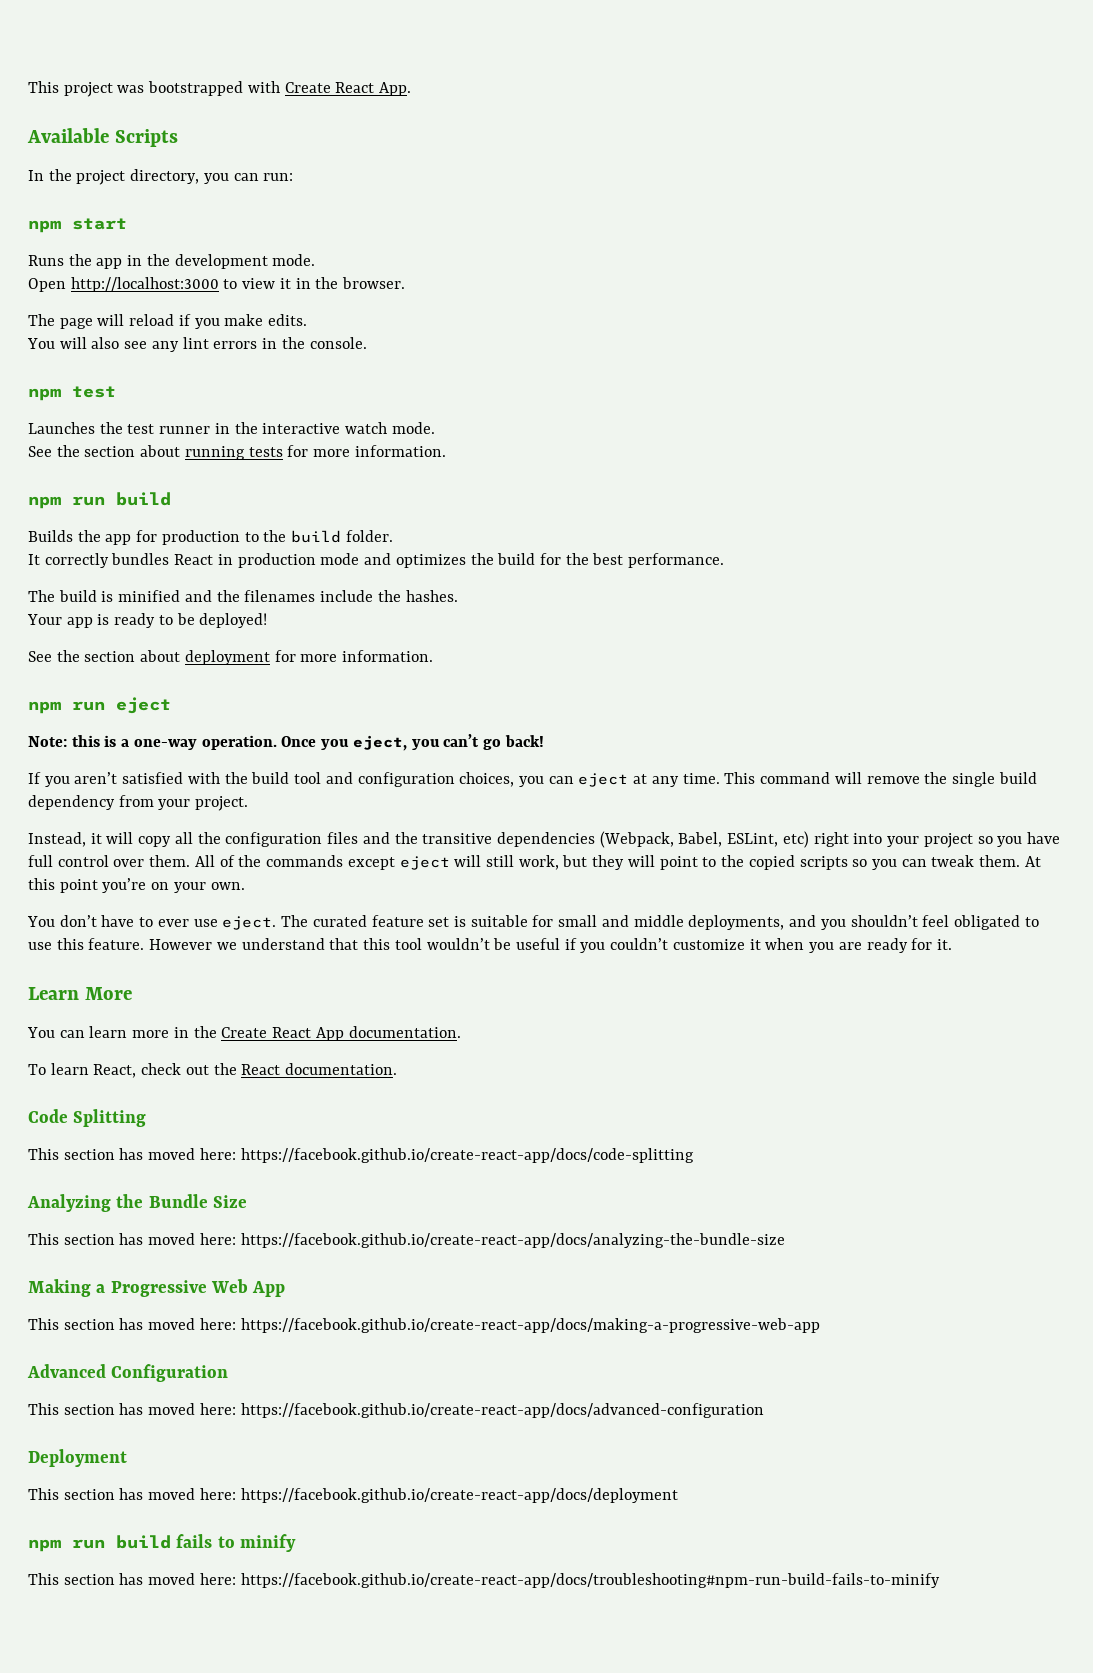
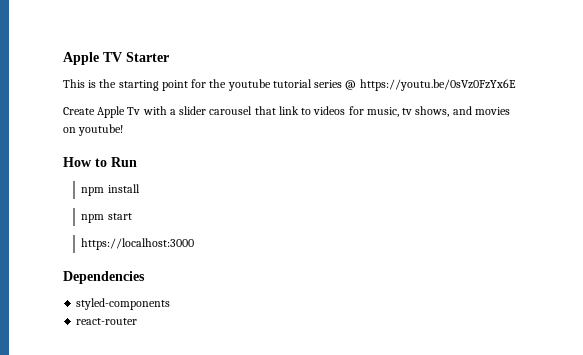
[28,81,412,97] [27,128,178,147] [28,169,294,185] [28,218,127,233] [28,254,316,269] [28,277,406,292] [28,314,308,329] [27,337,367,352] [28,386,116,401] [28,422,435,434] [28,445,446,460] [28,492,171,509] [28,530,393,545] [28,553,725,568] [28,590,458,602] [27,613,268,628] [28,650,434,665] [28,697,171,714] [28,734,544,751] [28,772,1037,787] [28,795,249,811] [28,831,1060,848] [28,855,1041,870] [28,878,245,893] [27,915,1039,930] [28,938,952,953] [28,987,132,1000] [27,1026,461,1041] [28,1063,398,1078] [28,1109,147,1127] [28,1148,694,1163] [27,1194,247,1212] [28,1233,785,1248] [28,1279,286,1297] [28,1318,820,1333] [27,1364,229,1382] [28,1403,764,1418] [28,1449,127,1467] [28,1488,678,1503] [28,1534,296,1552] [28,1573,940,1588] This project was bootstrapped with Create React App. // Available Scripts // In the project directory, you can run: // npm start // Runs the app in the development mode. // Open http://localhost:3000 to view it in the browser. // The page will reload if you make edits. // You will also see any lint errors in the console. // npm test // Launches the test runner in the interactive watch mode. // See the section about running tests for more information. // npm run build // Builds the app for production to the build folder. // It correctly bundles React in production mode and optimizes the build for the best performance. // The build is minified and the filenames include the hashes. // Your app is ready to be deployed! // See the section about deployment for more information. // npm run eject // Note: this is a one-way operation. Once you eject, you can’t go back! // If you aren’t satisfied with the build tool and configuration choices, you can eject at any time. This command will remove the single build dependency from your project. // Instead, it will copy all the configuration files and the transitive dependencies (Webpack, Babel, ESLint, etc) right into your project so you have full control over them. All of the commands except eject will still work, but they will point to the copied scripts so you can tweak them. At this point you’re on your own. // You don’t have to ever use eject. The curated feature set is suitable for small and middle deployments, and you shouldn’t feel obligated to use this feature. However we understand that this tool wouldn’t be useful if you couldn’t customize it when you are ready for it. // Learn More // You can learn more in the Create React App documentation. // To learn React, check out the React documentation. // Code Splitting // This section has moved here: https://facebook.github.io/create-react-app/docs/code-splitting // Analyzing the Bundle Size // This section has moved here: https://facebook.github.io/create-react-app/docs/analyzing-the-bundle-size // Making a Progressive Web App // This section has moved here: https://facebook.github.io/create-react-app/docs/making-a-progressive-web-app // Advanced Configuration // This section has moved here: https://facebook.github.io/create-react-app/docs/advanced-configuration // Deployment // This section has moved here: https://facebook.github.io/create-react-app/docs/deployment // npm run build fails to minify // This section has moved here: https://facebook.github.io/create-react-app/docs/troubleshooting#npm-run-build-fails-to-minify -> [63,52,169,65] [63,79,516,91] [63,106,510,118] [63,124,124,136] [63,157,137,167] [81,184,140,196] [81,213,132,223] [81,238,195,250] [63,271,145,284] [76,298,171,310] [76,318,138,325] Apple TV Starter // This is the starting point for the youtube tutorial series @ https://youtu.be/0sVz0FzYx6E // Create Apple Tv with a slider carousel that link to videos for music, tv shows, and movies on youtube! // How to Run // npm install // npm start // https://localhost:3000 // Dependencies // styled-components // react-router

